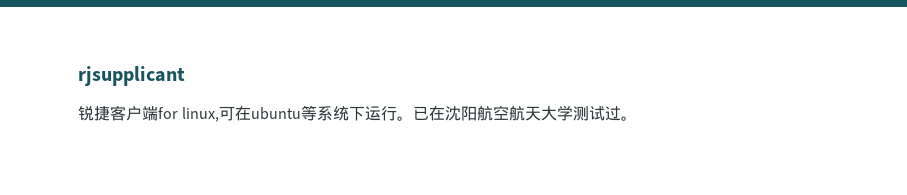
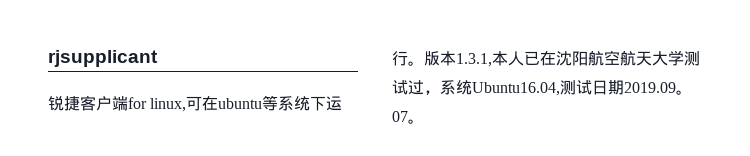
(414, 118) none -> [424,51,524,67] 版本1.3.1,本人
(622, 113) none -> [424,80,692,96] [392,111,408,122] ，系统Ubuntu16.04,测试日期2019.09。07

